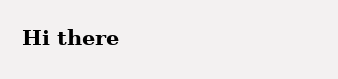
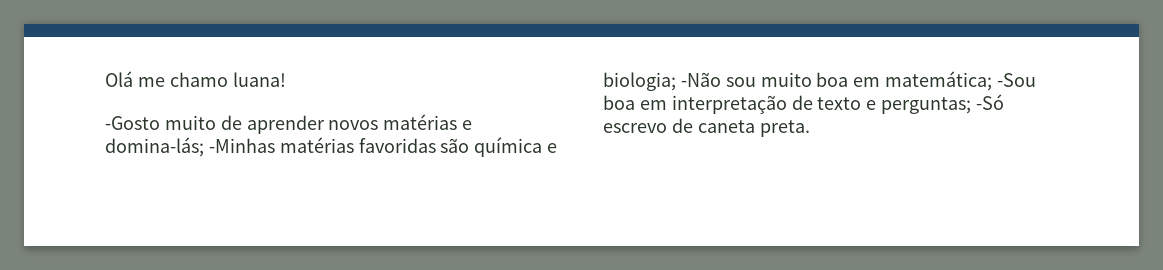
[22,29,119,45] Hi there -> [105,71,286,87] [105,114,473,134] [105,137,558,157] [603,71,1037,91] [603,94,1005,114] [603,118,810,137] Olá me chamo luana! // -Gosto muito de aprender novos matérias e domina-lás; -Minhas matérias favoridas são química e biologia; -Não sou muito boa em matemática; -Sou boa em interpretação de texto e perguntas; -Só escrevo de caneta preta.

